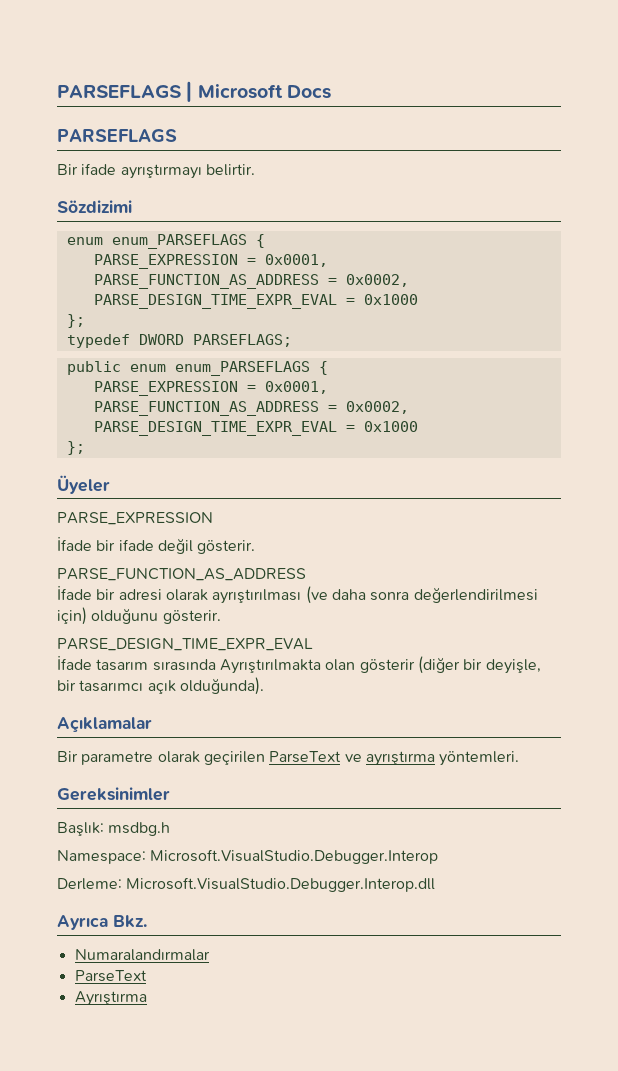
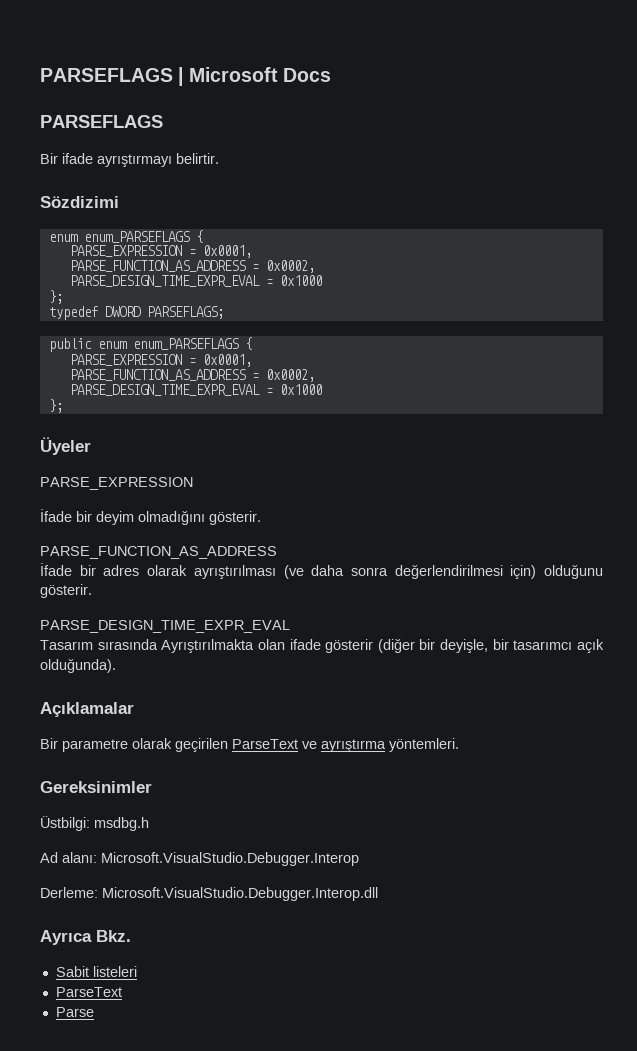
[118,538,193,554] ifade değil -> [96,510,205,525] deyim olmadığını
[118,589,162,601] adresi -> [103,565,140,576] adres
[57,656,149,671] İfade tasarım -> [40,640,93,650] Tasarım
(356, 665) none -> [289,639,321,650] ifade
[57,822,104,836] Başlık: -> [40,816,90,831] Üstbilgi:
[57,850,146,864] Namespace: -> [40,852,97,863] Ad alanı:
[74,949,210,961] Numaralandırmalar -> [55,966,137,977] Sabit listeleri
[74,991,147,1006] Ayrıştırma -> [55,1007,94,1017] Parse

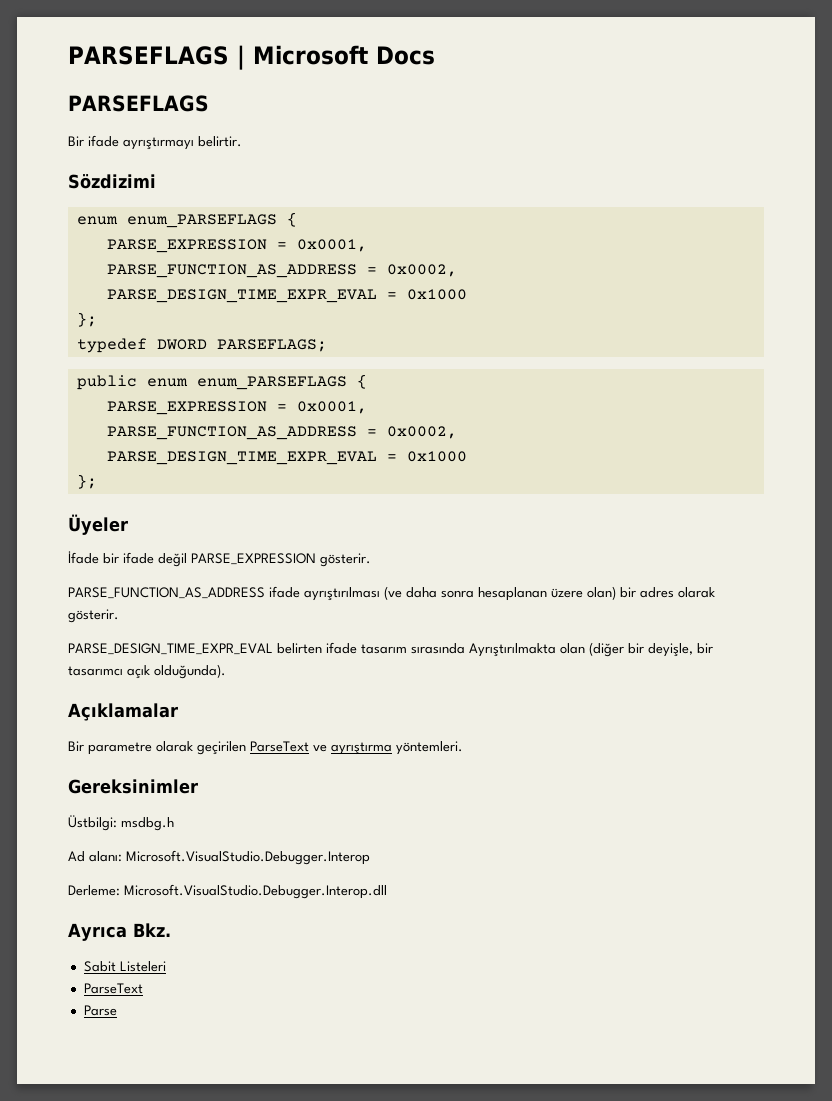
[40,477,193,490] [40,509,205,525] // PARSE_EXPRESSION // İfade bir deyim olmadığını -> [68,551,316,567] // İfade bir ifade değil PARSE_EXPRESSION
[40,563,603,579] // İfade bir adres olarak ayrıştırılması (ve daha sonra değerlendirilmesi için) olduğunu -> [269,586,715,601] ifade ayrıştırılması (ve daha sonra hesaplanan üzere olan) bir adres olarak
[40,640,93,650] // Tasarım -> [277,642,407,654] belirten ifade tasarım
[289,639,374,653] ifade gösterir -> (585, 648) none
[92,966,137,977] listeleri -> [119,961,166,972] Listeleri

